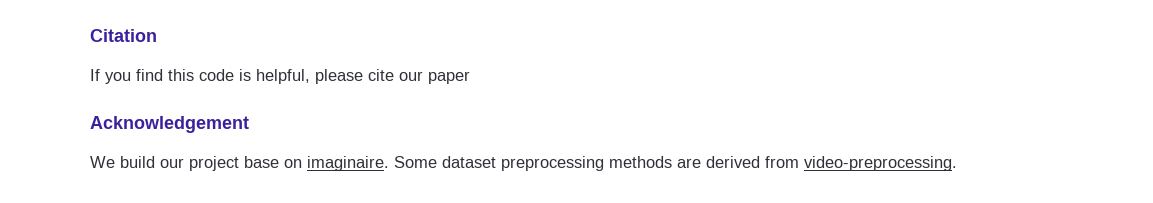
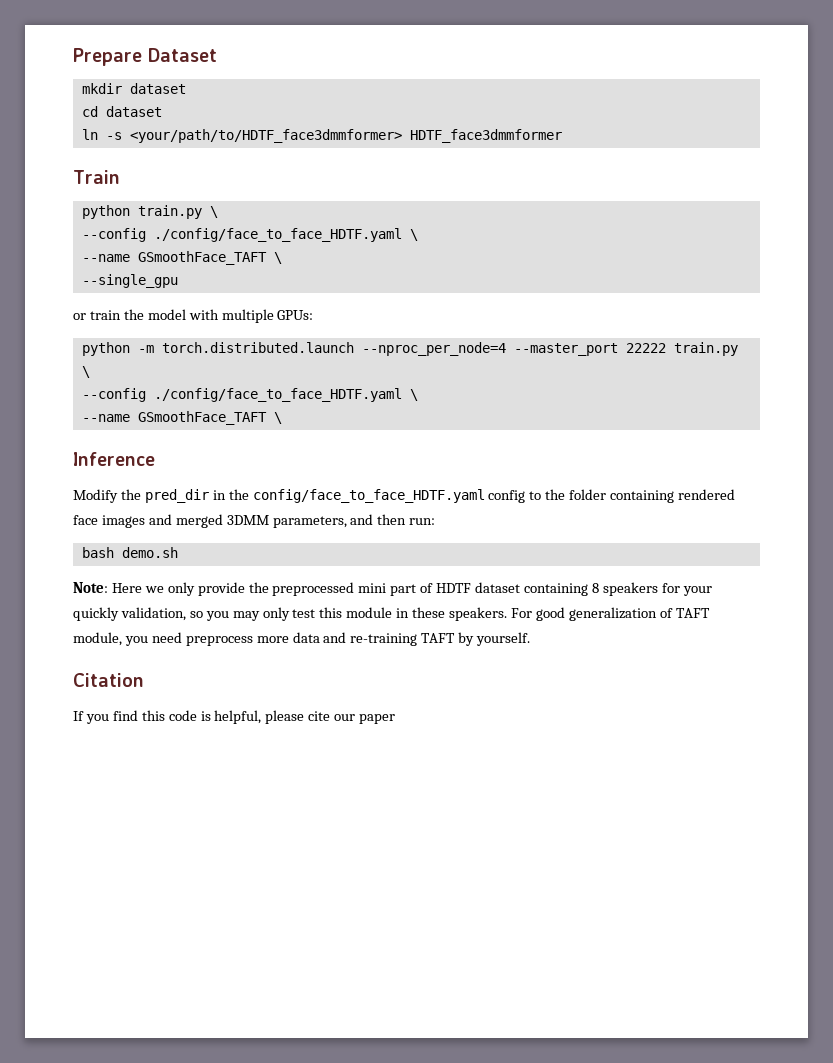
(90, 35) none -> [73,48,217,66] [81,83,186,94] [81,106,162,117] [81,129,562,143] [73,170,120,184] [81,205,218,219] [81,228,418,242] [81,251,282,265] [81,274,178,288] [73,309,314,323] [81,342,738,356] [81,366,90,378] [81,388,418,402] [81,411,282,425] [73,452,155,466] [73,489,736,503] [73,514,436,528] [81,547,178,558] [73,582,712,596] [73,607,710,621] [73,632,531,646] Prepare Dataset // mkdir dataset // cd dataset // ln -s <your/path/to/HDTF_face3dmmformer> HDTF_face3dmmformer // Train // python train.py \ // --config ./config/face_to_face_HDTF.yaml \ // --name GSmoothFace_TAFT \ // --single_gpu // or train the model with multiple GPUs: // python -m torch.distributed.launch --nproc_per_node=4 --master_port 22222 train.py \ // --config ./config/face_to_face_HDTF.yaml \ // --name GSmoothFace_TAFT \ // Inference // Modify the pred_dir in the config/face_to_face_HDTF.yaml config to the folder containing rendered face images and merged 3DMM parameters, and then run: // bash demo.sh // Note: Here we only provide the preprocessed mini part of HDTF dataset containing 8 speakers for your quickly validation, so you may only test this module in these speakers. For good generalization of TAFT module, you need preprocess more data and re-training TAFT by yourself. //
[90,116,249,133] [90,156,957,171] // Acknowledgement // We build our project base on imaginaire. Some dataset preprocessing methods are derived from video-preprocessing. -> (396, 719) none

